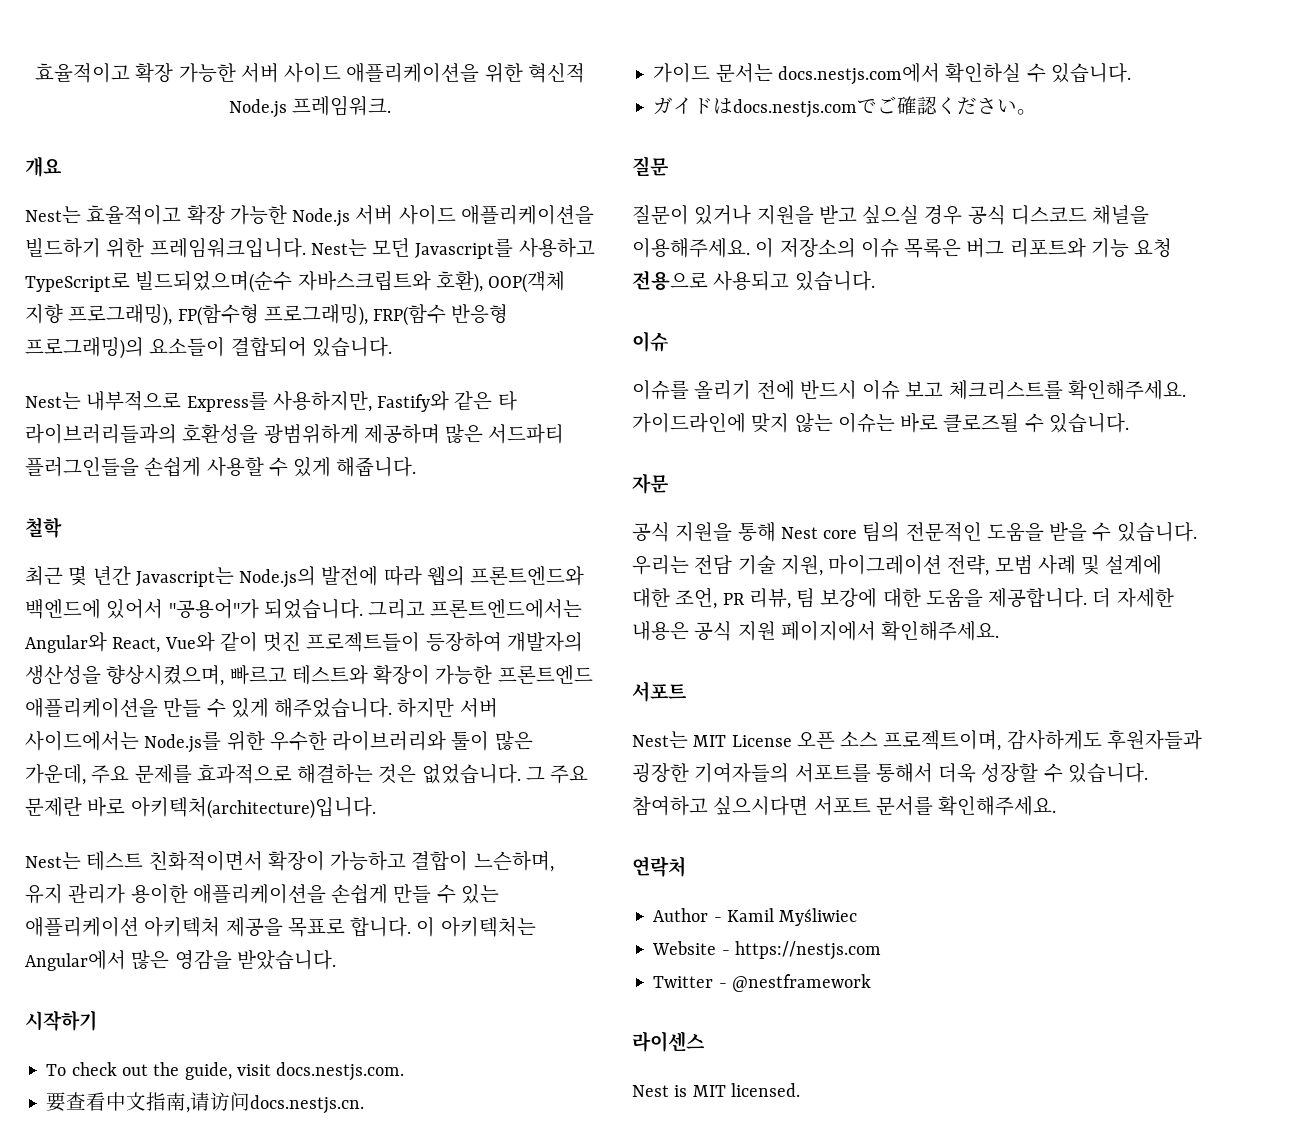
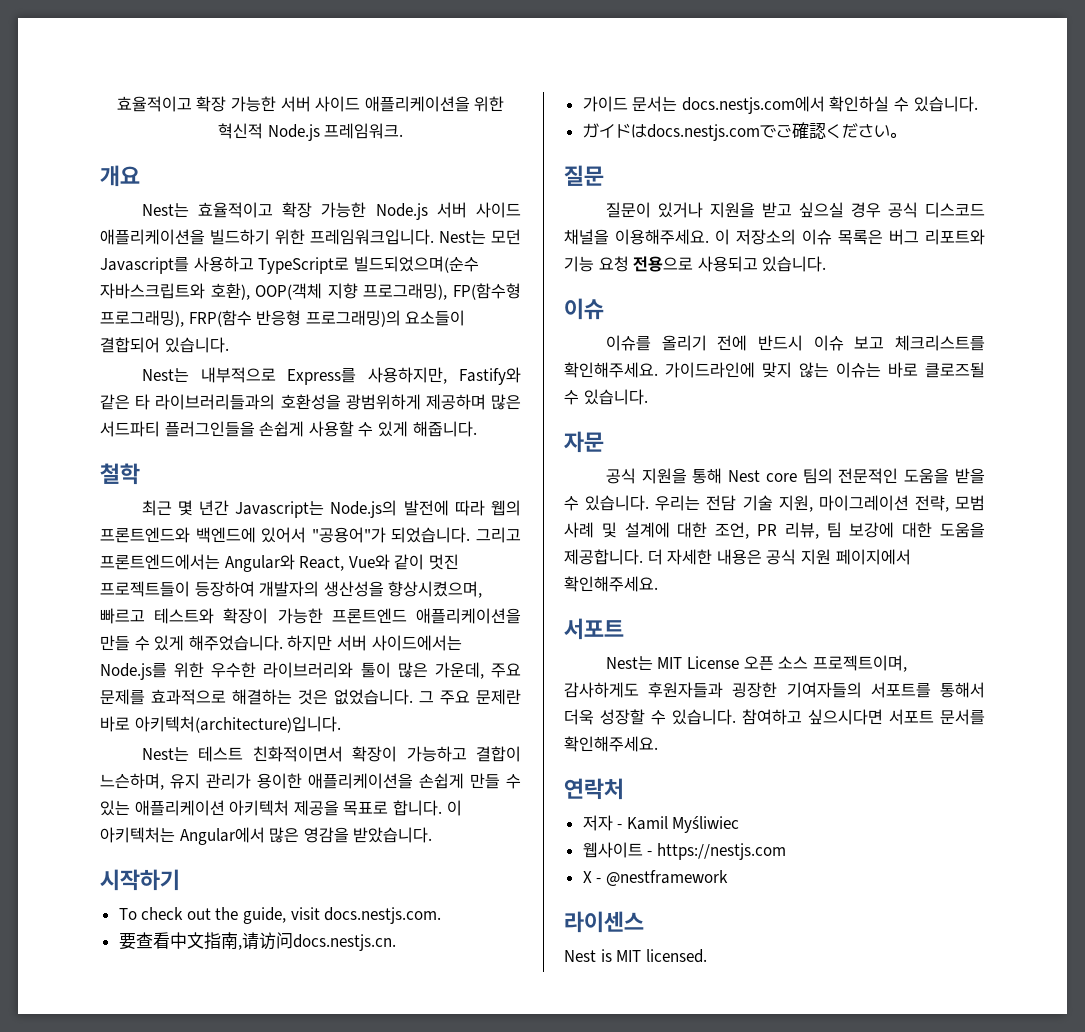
[653,908,709,922] Author -> [582,815,613,831] 저자
[652,941,717,955] Website -> [582,842,643,858] 웹사이트
[653,976,714,988] Twitter -> [582,871,592,883] X

